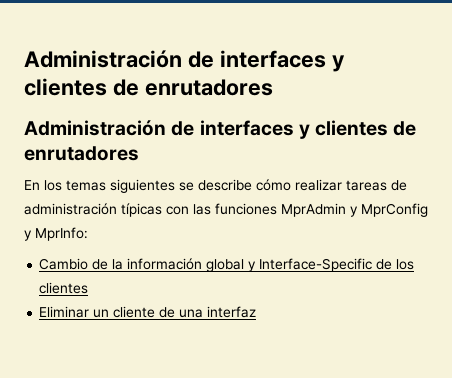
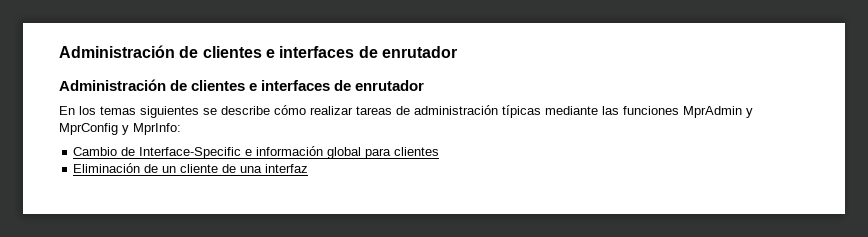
[24,50,345,72] [24,78,273,96] [24,120,417,139] [24,146,139,161] Administración de interfaces y clientes de enrutadores // Administración de interfaces y clientes de enrutadores -> [59,45,457,58] [59,79,425,91] Administración de clientes e interfaces de enrutador // Administración de clientes e interfaces de enrutador
[166,206,189,215] con -> [545,106,598,115] mediante
[112,258,415,272] la información global y Interface-Specific de los -> [139,146,392,159] Interface-Specific e información global para
[39,306,90,318] Eliminar -> [73,163,159,173] Eliminación de

